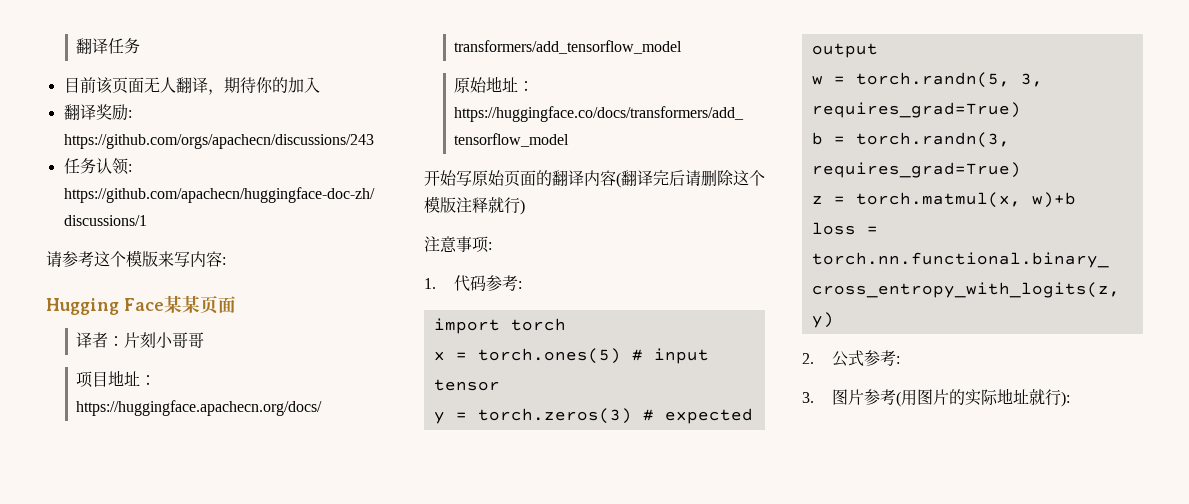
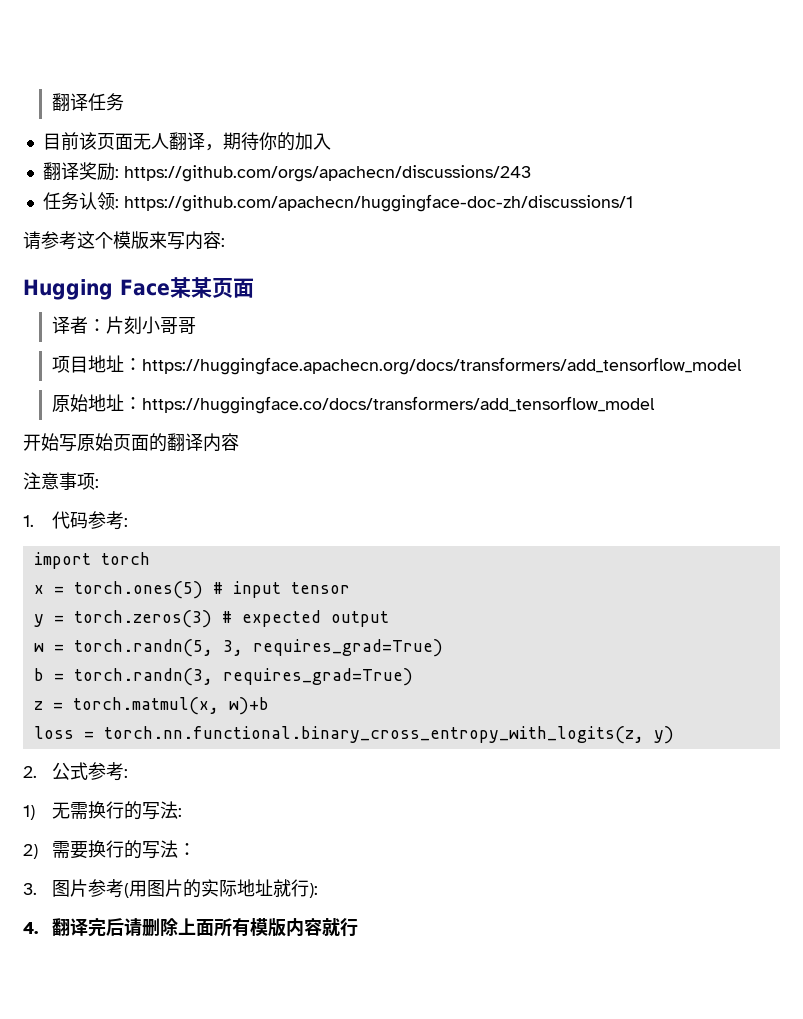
[616,170,765,188] [424,196,525,215] (翻译完后请删除这个模版注释就行) -> (239, 442) none
(901, 360) none -> [23,801,182,820] [23,840,196,859] // 1)无需换行的写法: // 2)需要换行的写法：
(1071, 399) none -> [23,918,358,937] // 4.翻译完后请删除上面所有模版内容就行

